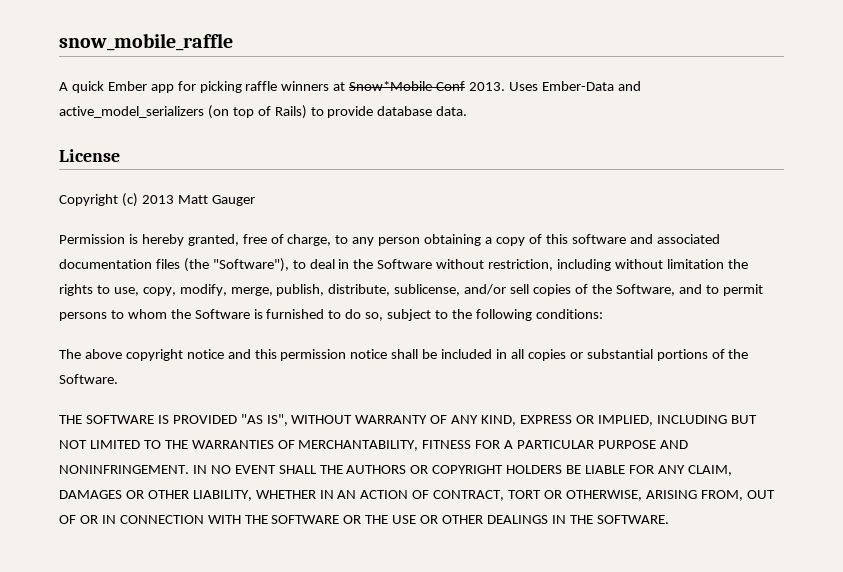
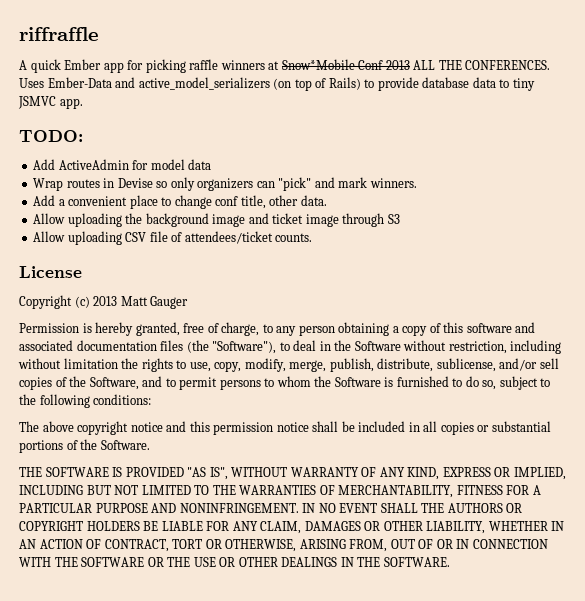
[59,33,233,51] snow_mobile_raffle -> [19,27,99,41] riffraffle
[469,82,506,91] 2013. -> [385,60,551,70] 2013 ALL THE CONFERENCES.
[436,106,468,116] data. -> [472,77,535,91] [18,96,83,109] [19,130,83,142] [33,159,212,170] [33,177,417,191] [33,195,327,209] [33,213,400,227] [33,231,313,245] data to tiny JSMVC app. // TODO: // Add ActiveAdmin for model data // Wrap routes in Devise so only organizers can "pick" and mark winners. // Add a convenient place to change conf title, other data. // Allow uploading the background image and ticket image through S3 // Allow uploading CSV file of attendees/ticket counts.

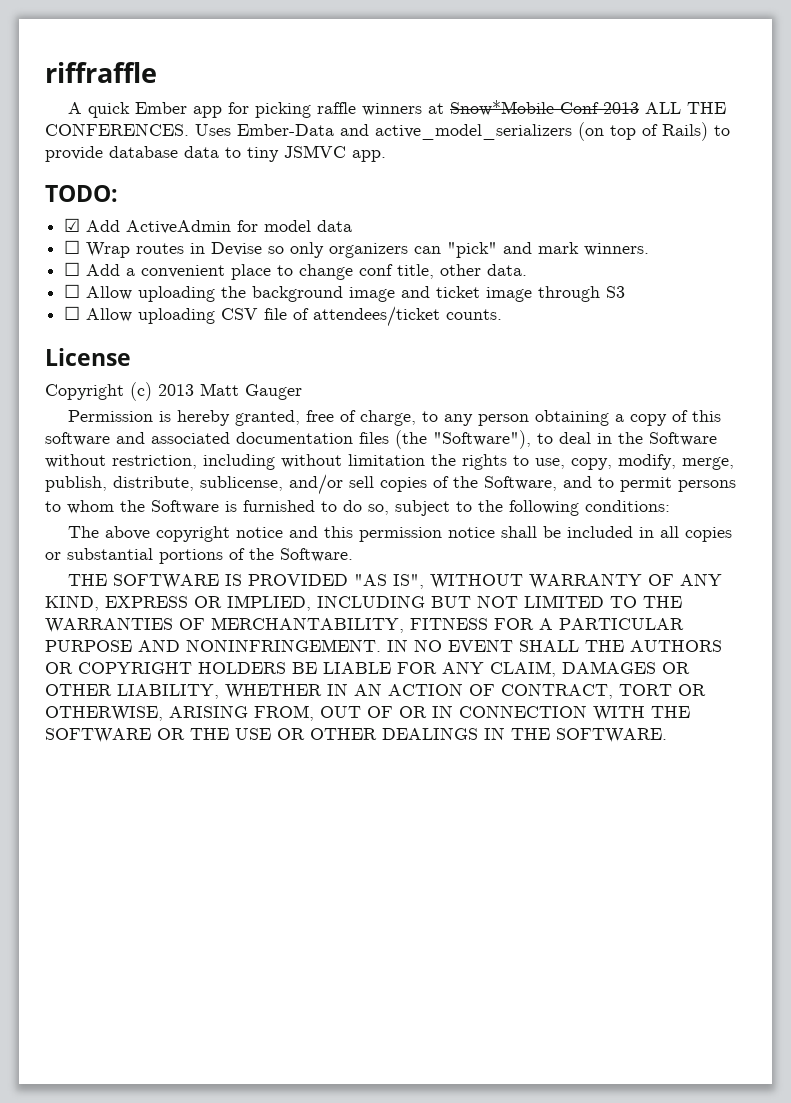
(83, 136) none -> [64,218,81,232] ☑
(212, 164) none -> [64,240,81,254] ☐
(417, 183) none -> [64,262,81,276] ☐
(327, 200) none -> [64,284,81,298] ☐
(400, 219) none -> [64,306,81,320] ☐

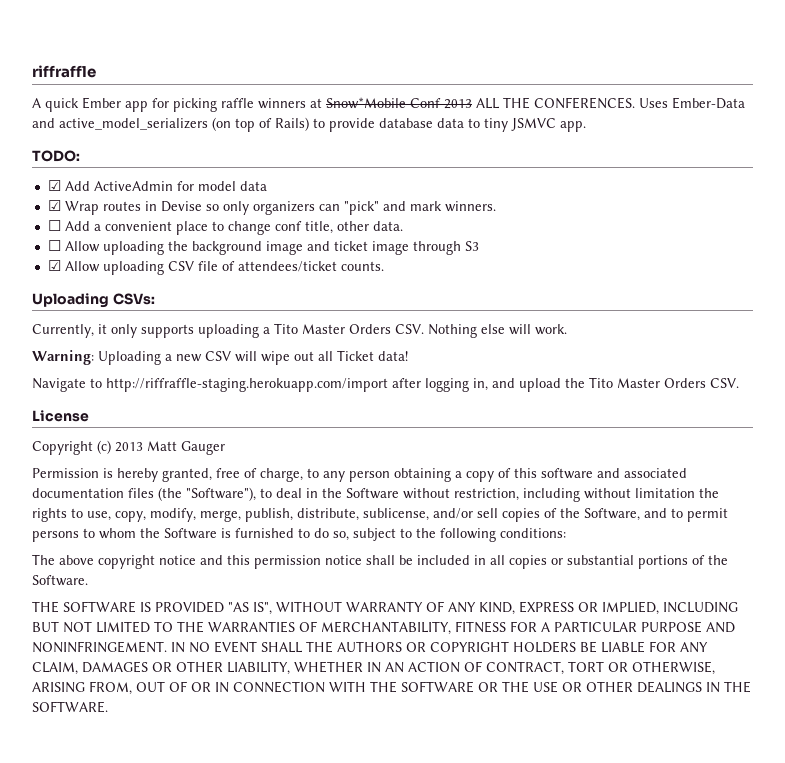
[64,240,81,254] ☐ -> [47,200,61,211] ☑
[64,306,81,320] ☐ -> [47,260,61,271] ☑
(503, 314) none -> [32,293,155,308] [32,323,567,338] [32,350,408,365] [32,377,739,392] // Uploading CSVs: // Currently, it only supports uploading a Tito Master Orders CSV. Nothing else will work. // Warning: Uploading a new CSV will wipe out all Ticket data! // Navigate to http://riffraffle-staging.herokuapp.com/import after logging in, and upload the Tito Master Orders CSV.

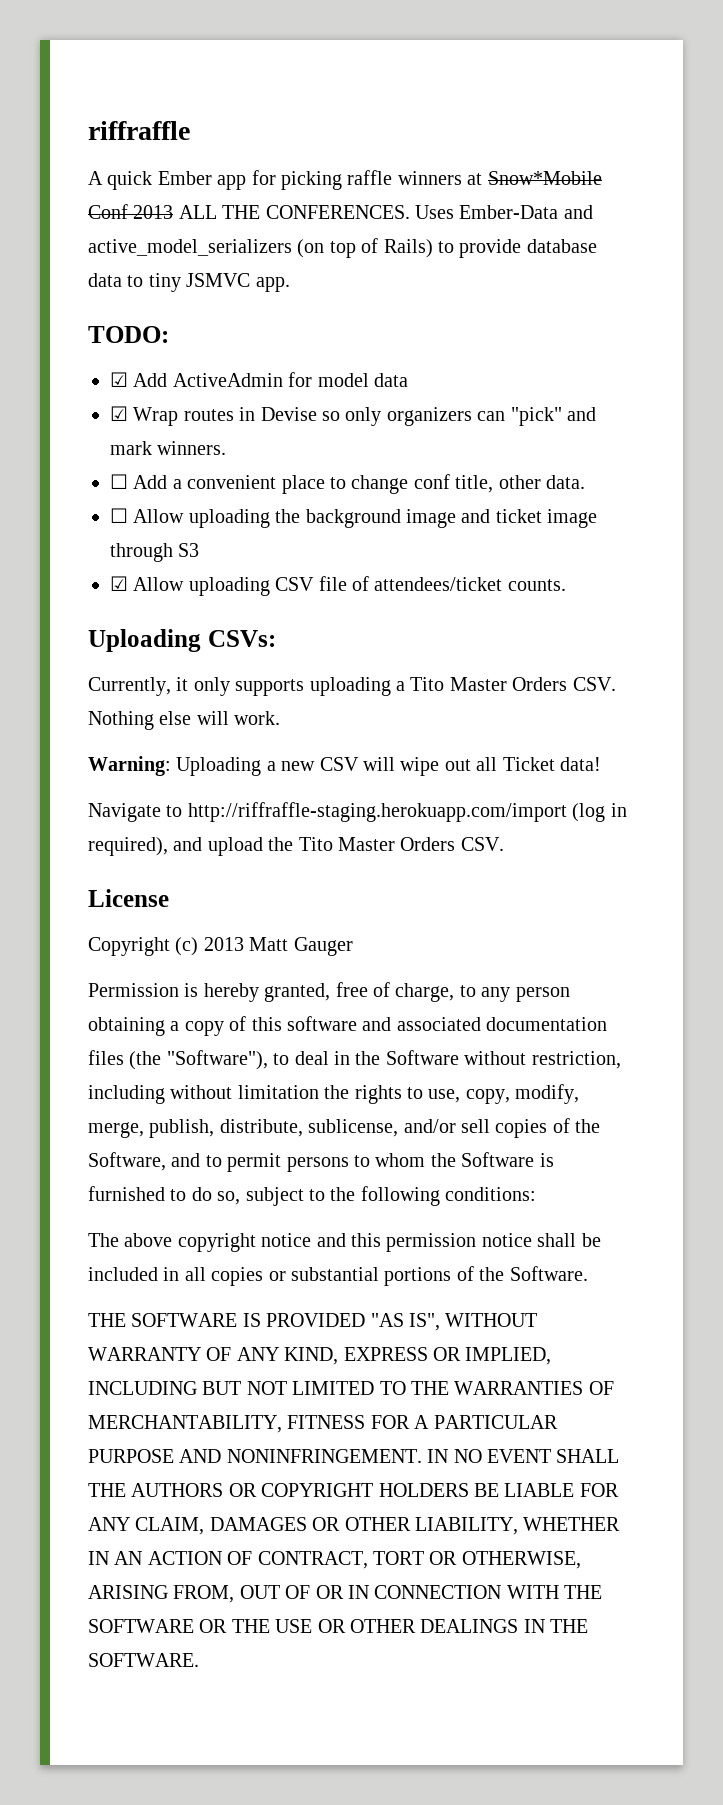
[392,378,488,392] after logging in, -> [572,803,627,822] [88,837,168,856] (log in required),

